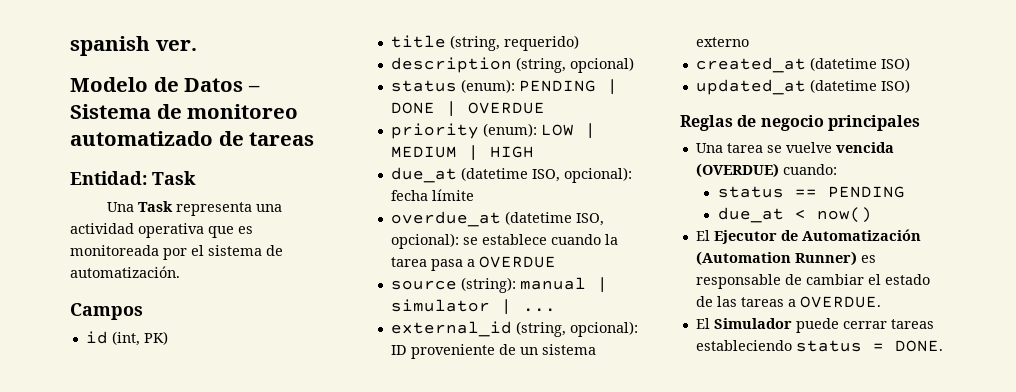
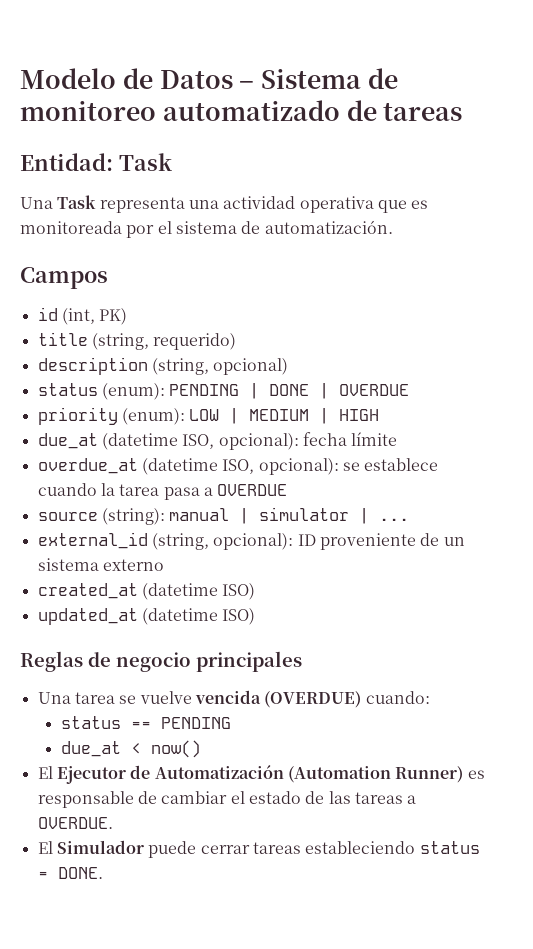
[70,36,197,56] spanish ver. // -> (20, 78) none

